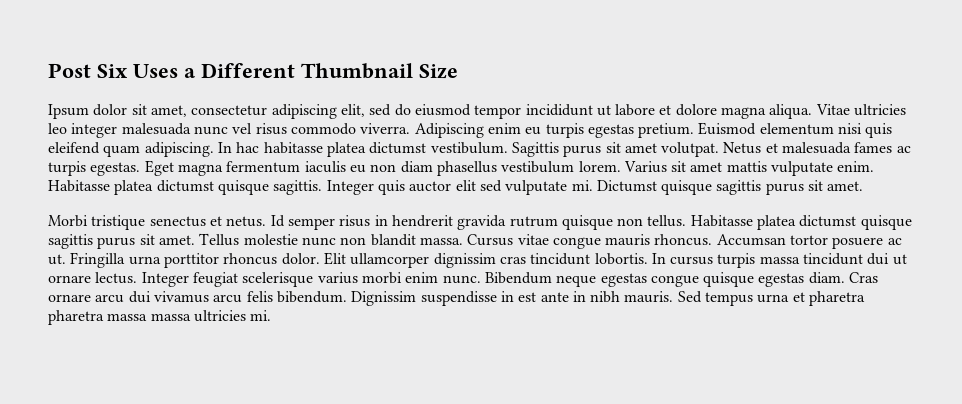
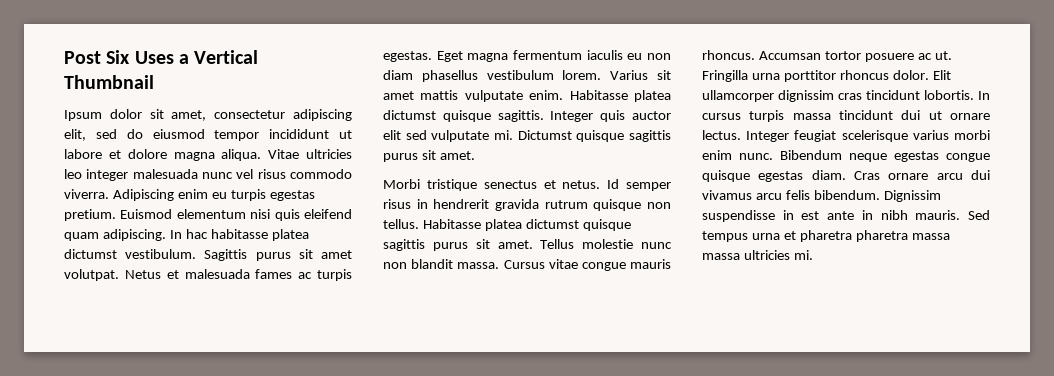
[201,63,295,78] Different -> [194,50,259,64] Vertical
[419,64,458,79] Size -> (154, 82) none

